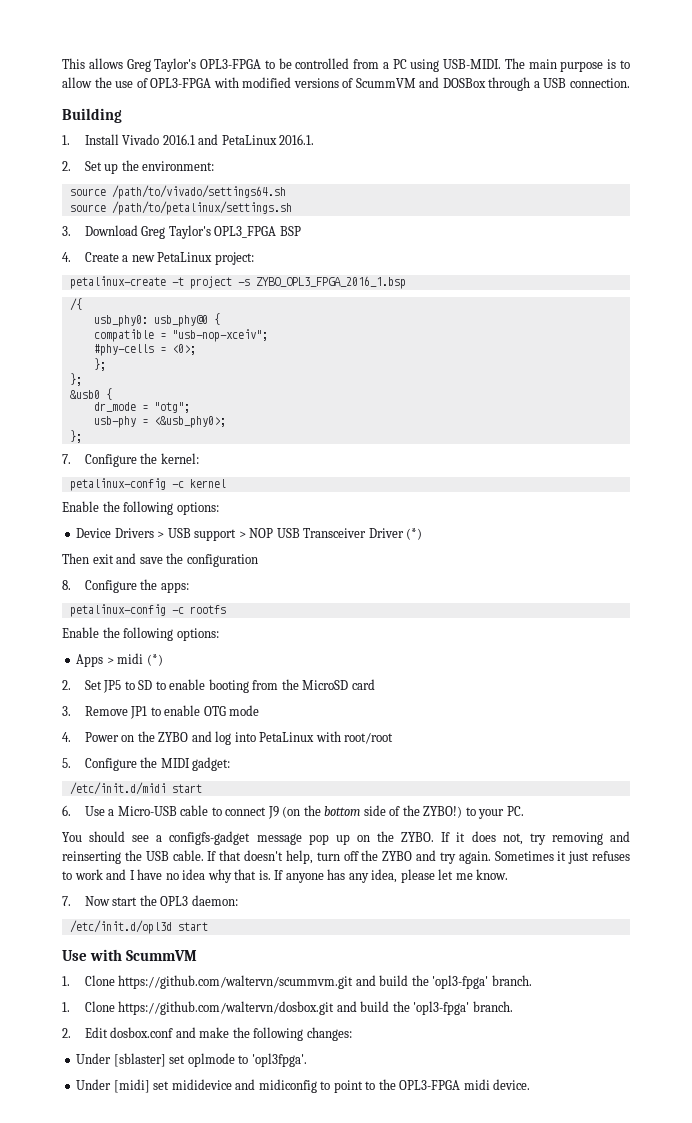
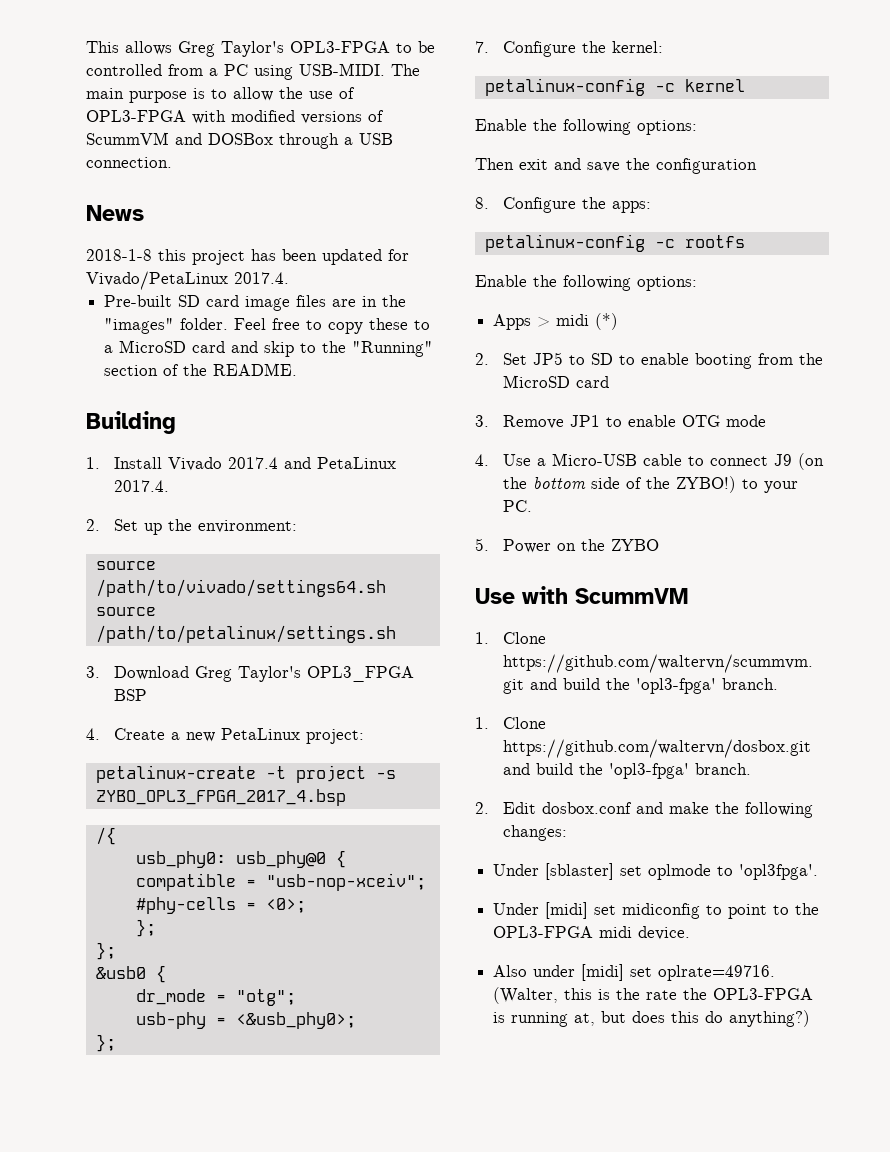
(630, 83) none -> [86,205,144,221] [86,249,409,265] [86,271,289,290] [104,295,407,311] [104,318,431,334] [104,340,434,357] [104,363,298,376] // News // 2018-1-8 this project has been updated for Vivado/PetaLinux 2017.4. // Pre-built SD card image files are in the "images" folder. Feel free to copy these to a MicroSD card and skip to the "Running" section of the README.
[162,134,195,145] 2016.1 -> [227,457,278,469] 2017.4
[279,134,315,145] 2016.1. -> [113,480,169,492] 2017.4.
[255,276,406,289] ZYBO_OPL3_FPGA_2016_1.bsp -> [95,789,346,806] ZYBO_OPL3_FPGA_2017_4.bsp
[76,528,423,541] // Device Drivers > USB support > NOP USB Transceiver Driver (*) -> (697, 127) none
[84,731,394,745] [62,757,231,771] [69,782,202,795] [62,805,71,816] Power on the ZYBO and log into PetaLinux with root/root // 5. Configure the MIDI gadget: // /etc/init.d/midi start // 6. -> (489, 460) none
[62,831,631,845] [62,850,630,864] [62,869,509,883] [62,895,238,906] [69,920,208,934] You should see a configfs-gadget message pop up on the ZYBO. If it does not, try removing and reinserting the USB cable. If that doesn't help, turn off the ZYBO and try again. Sometimes it just refuses to work and I have no idea why that is. If anyone has any idea, please let me know. // 7. Now start the OPL3 daemon: // /etc/init.d/opl3d start -> [475,538,659,553] 5. Power on the ZYBO
[171,1079,256,1090] mididevice and -> (617, 910) none
(531, 1084) none -> [493,964,776,981] [493,987,814,1004] [493,1010,811,1027] // Also under [midi] set oplrate=49716. (Walter, this is the rate the OPL3-FPGA is running at, but does this do anything?)

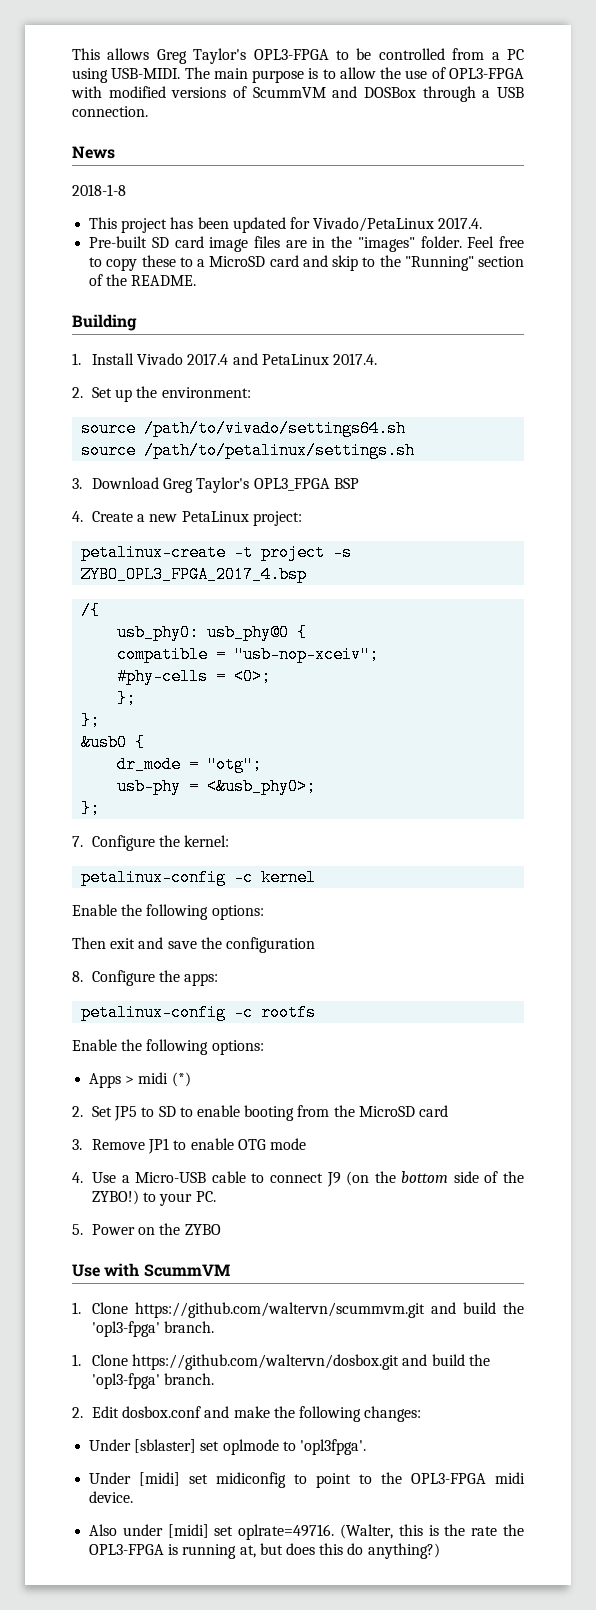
[158,249,186,261] this -> [89,217,118,229] // This

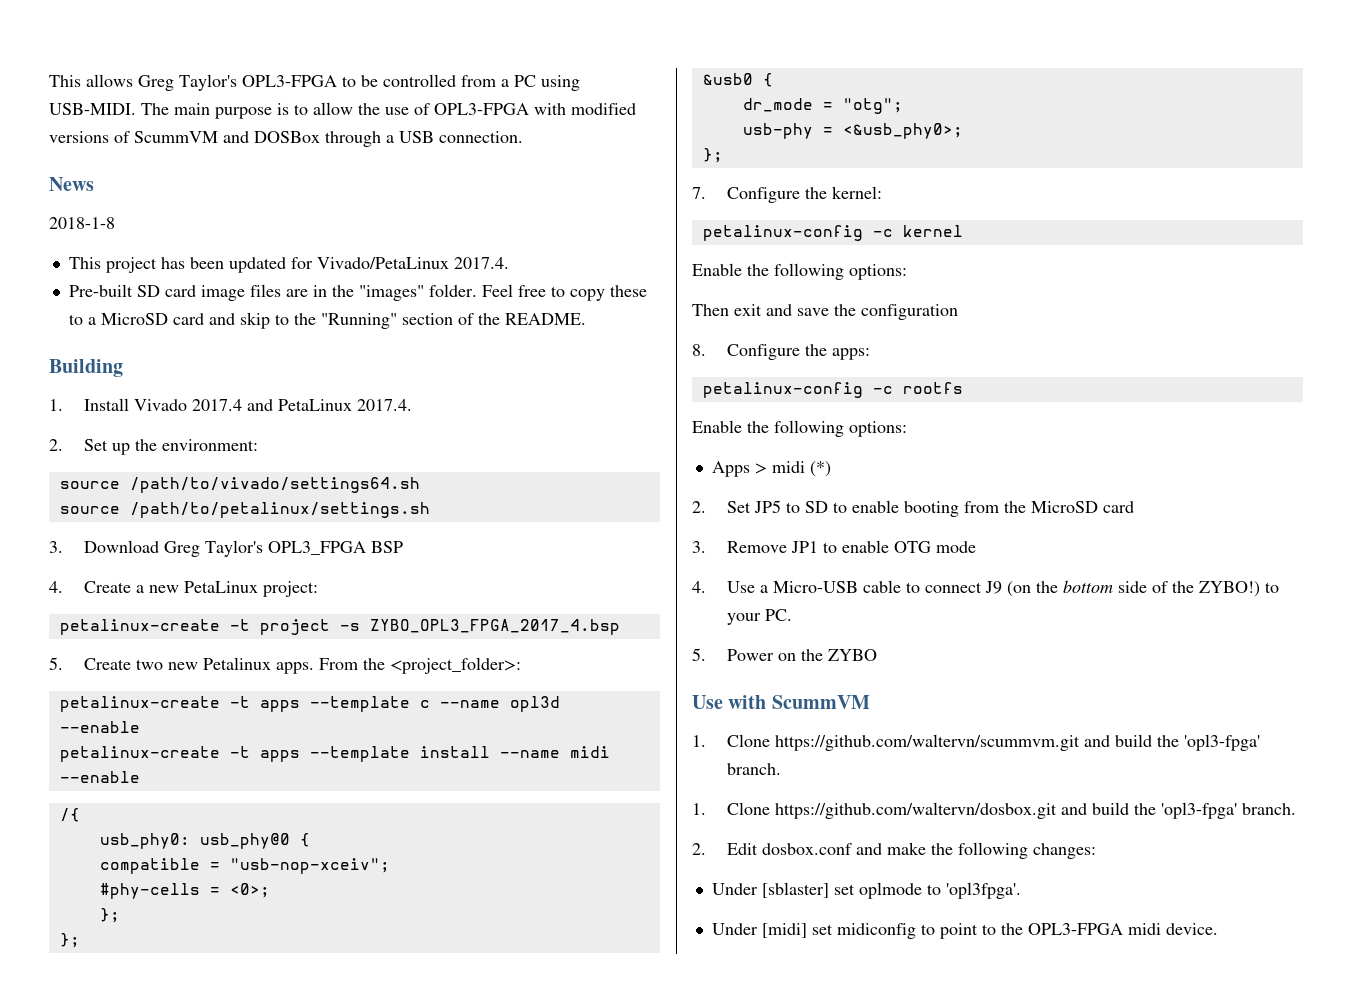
(308, 574) none -> [49,657,521,674] [59,696,560,712] [59,721,140,733] [59,746,610,762] [59,771,140,783] // 5. Create two new Petalinux apps. From the <project_folder>: // petalinux-create -t apps --template c --name opl3d --enable // petalinux-create -t apps --template install --name midi --enable
[89,1524,524,1540] [89,1543,440,1559] // Also under [midi] set oplrate=49716. (Walter, this is the rate the OPL3-FPGA is running at, but does this do anything?) -> (1218, 929) none

